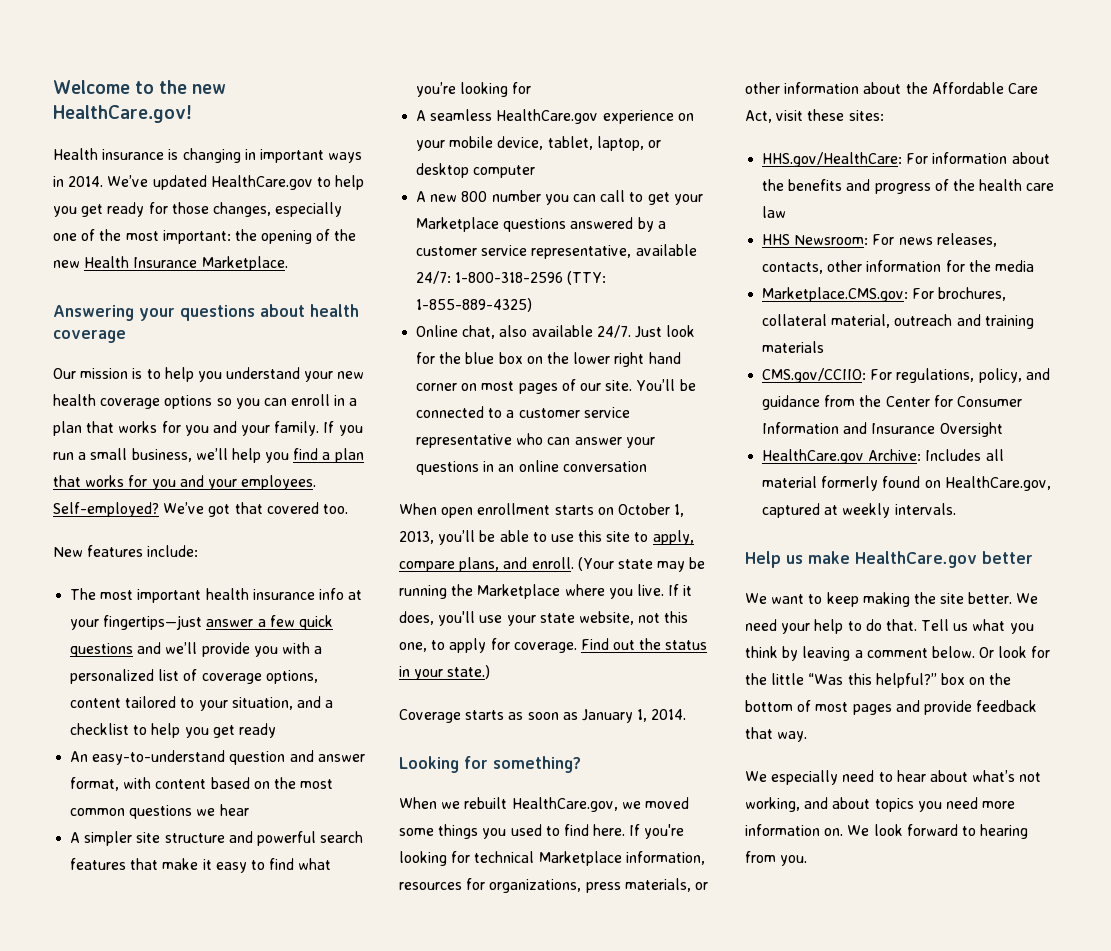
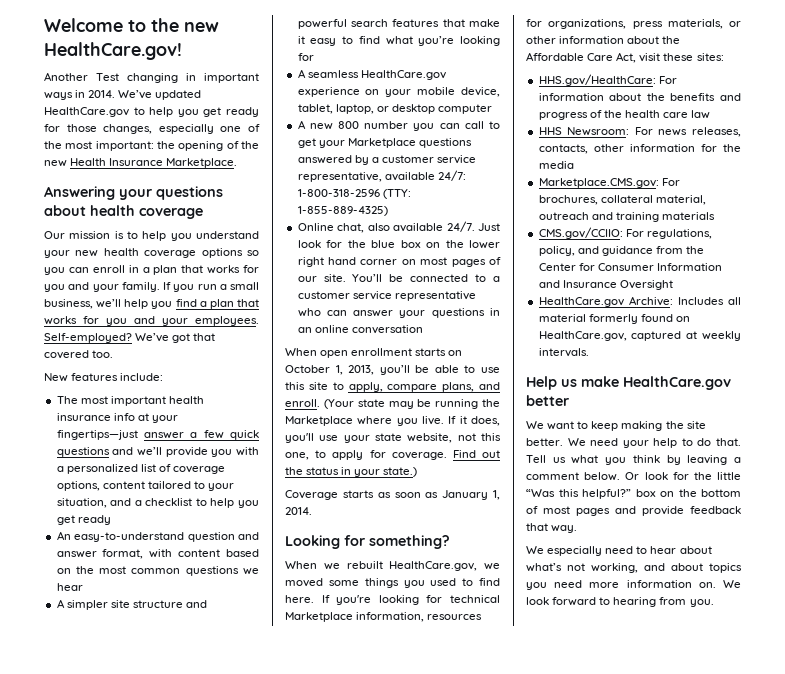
[53,148,179,160] Health insurance is -> [44,72,119,81] Another Test

